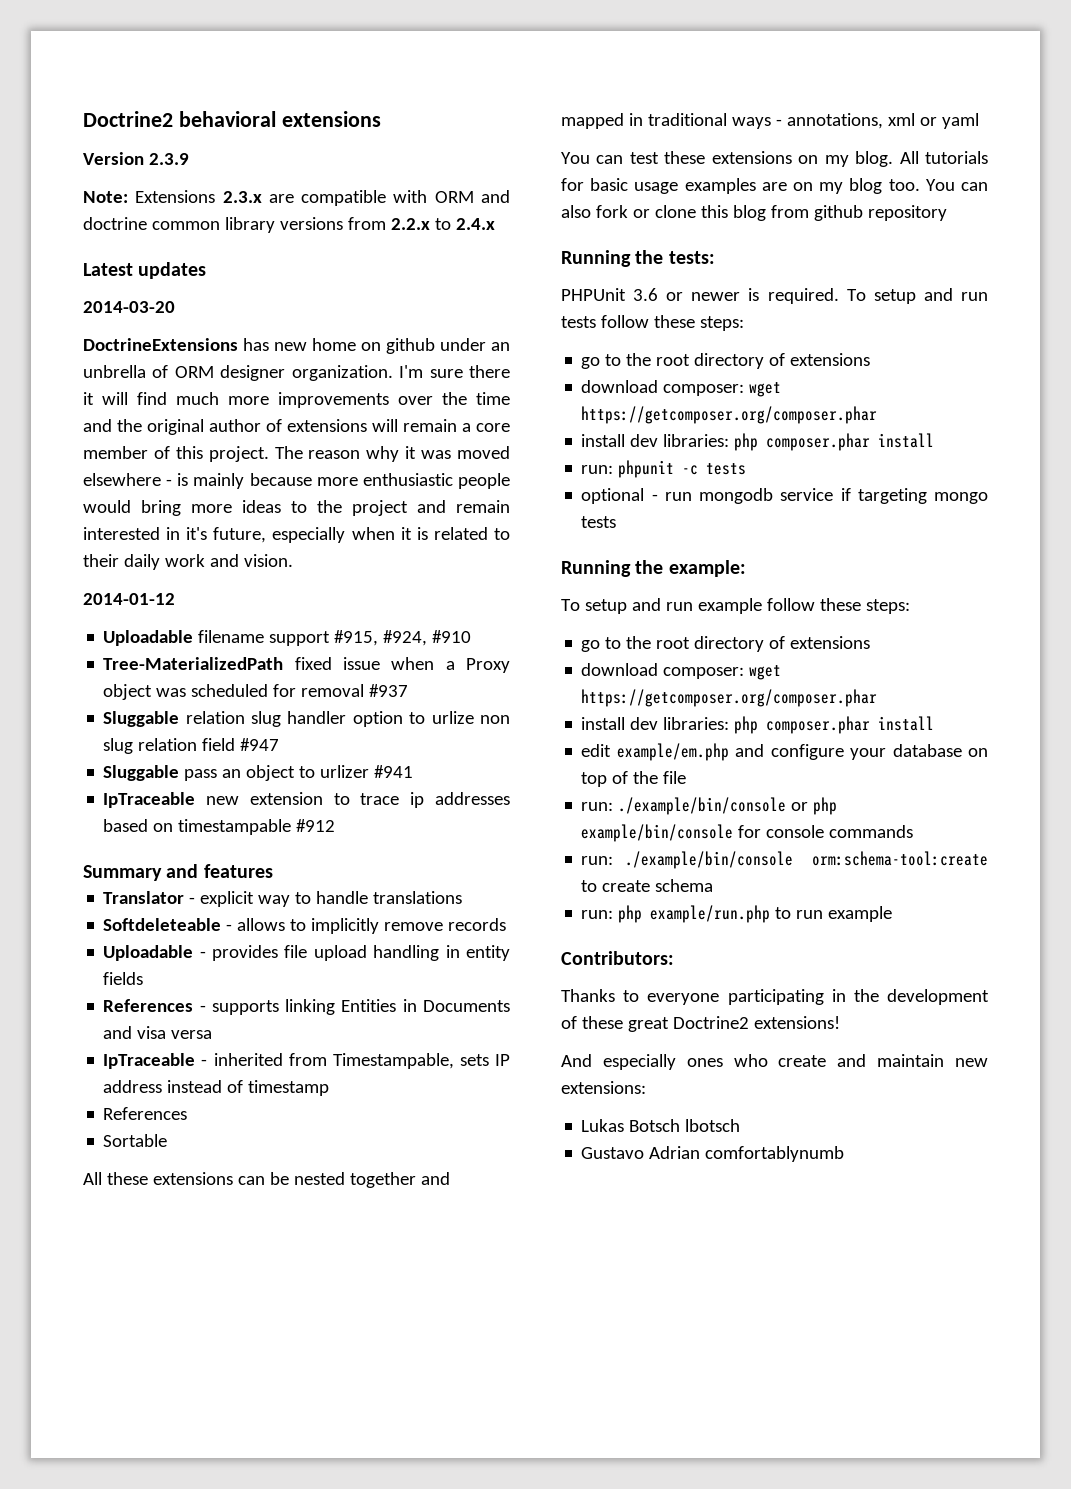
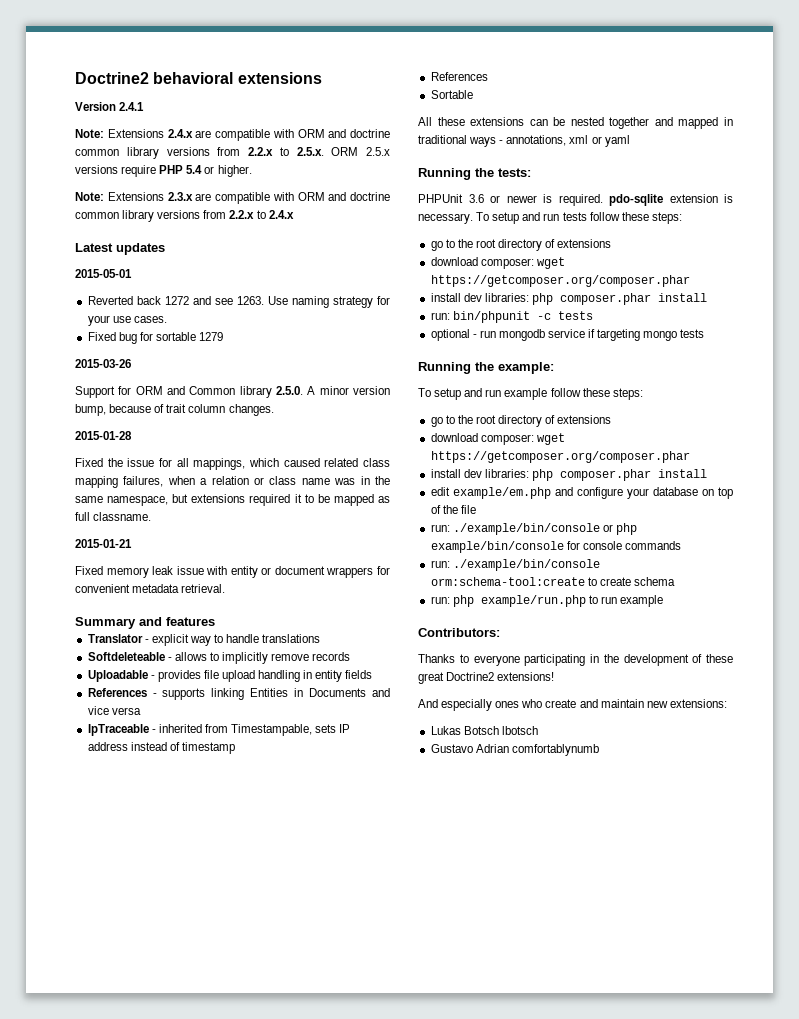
[148,153,189,165] 2.3.9 -> [119,102,145,111] [75,129,390,141] [75,147,390,159] [75,165,252,177] 2.4.1 // Note: Extensions 2.4.x are compatible with ORM and doctrine common library versions from 2.2.x to 2.5.x. ORM 2.5.x versions require PHP 5.4 or higher.
[83,301,175,313] [83,338,510,354] [83,365,510,381] [83,392,510,408] [83,419,510,435] [83,446,511,462] [83,473,510,489] [83,500,510,516] [83,527,510,543] [83,554,293,570] [83,593,175,605] [103,630,472,646] [103,657,510,673] [103,684,409,700] [103,711,510,727] [103,738,280,754] [103,765,414,781] [103,792,510,808] [103,819,336,835] 2014-03-20 // DoctrineExtensions has new home on github under an unbrella of ORM designer organization. I'm sure there it will find much more improvements over the time and the original author of extensions will remain a core member of this project. The reason why it was moved elsewhere - is mainly because more enthusiastic people would bring more ideas to the project and remain interested in it's future, especially when it is related to their daily work and vision. // 2014-01-12 // Uploadable filename support #915, #924, #910 // Tree-MaterializedPath fixed issue when a Proxy object was scheduled for removal #937 // Sluggable relation slug handler option to urlize non slug relation field #947 // Sluggable pass an object to urlizer #941 // IpTraceable new extension to trace ip addresses based on timestampable #912 -> [75,269,132,278] [87,296,391,308] [87,315,167,326] [87,332,224,344] [75,359,131,368] [75,386,390,398] [75,404,274,416] [75,431,132,440] [75,458,391,470] [75,476,390,488] [75,494,390,506] [75,512,152,521] [75,539,132,548] [75,566,390,578] [75,584,226,593] 2015-05-01 // Reverted back 1272 and see 1263. Use naming strategy for your use cases. // Fixed bug for sortable 1279 // 2015-03-26 // Support for ORM and Common library 2.5.0. A minor version bump, because of trait column changes. // 2015-01-28 // Fixed the issue for all mappings, which caused related class mapping failures, when a relation or class name was in the same namespace, but extensions required it to be mapped as full classname. // 2015-01-21 // Fixed memory leak issue with entity or document wrappers for convenient metadata retrieval.
[137,1026,167,1039] visa -> [87,706,109,715] vice
[561,151,988,167] [561,178,988,194] [561,205,947,221] // You can test these extensions on my blog. All tutorials for basic usage examples are on my blog too. You can also fork or clone this blog from github repository -> (630, 141) none
(839, 296) none -> [609,194,733,206] [418,213,473,224] pdo-sqlite extension is necessary.
[618,460,675,478] phpunit -> [452,311,530,323] bin/phpunit

